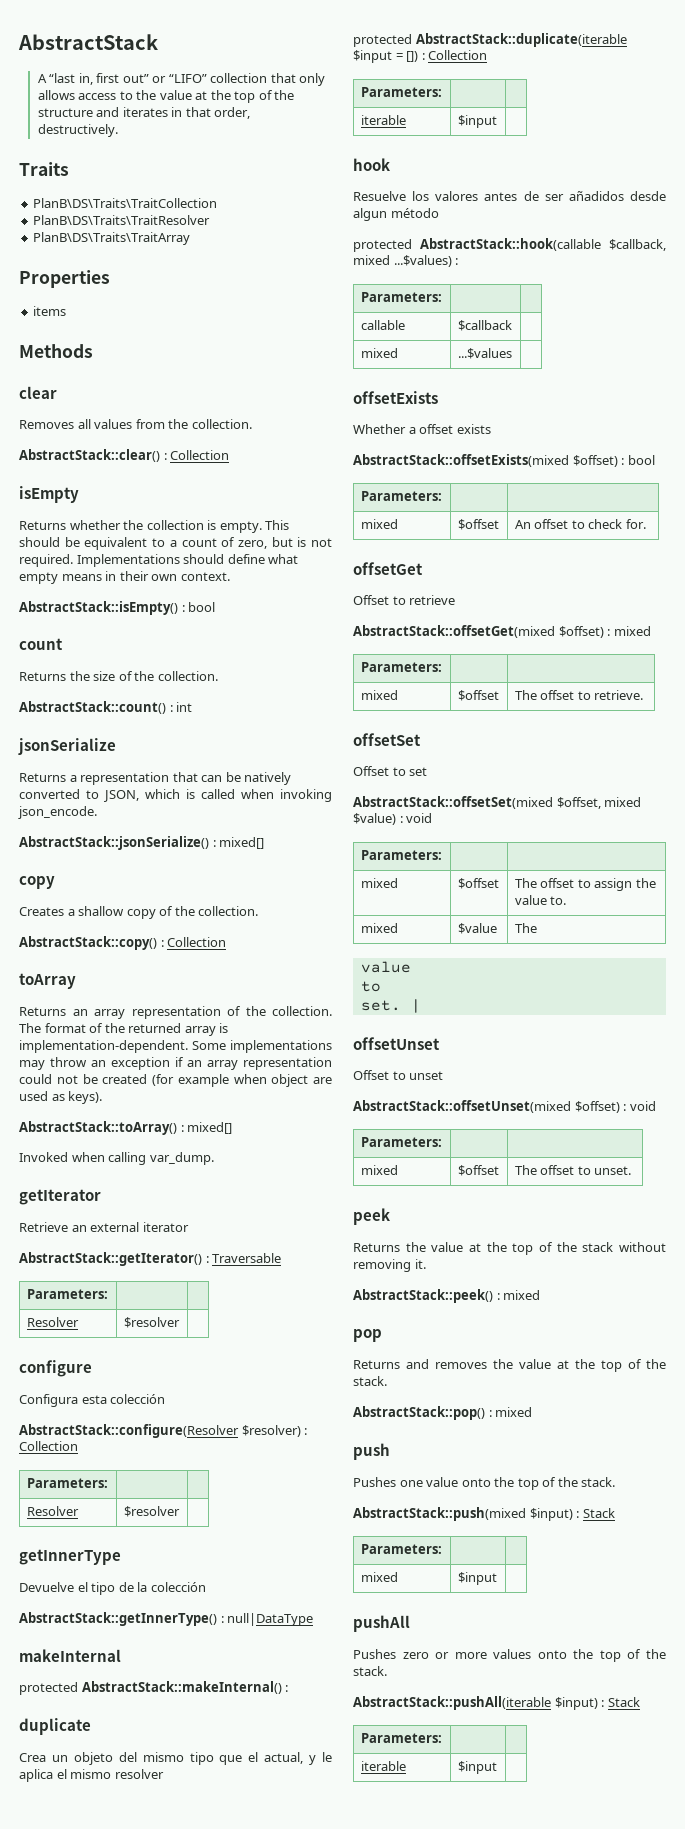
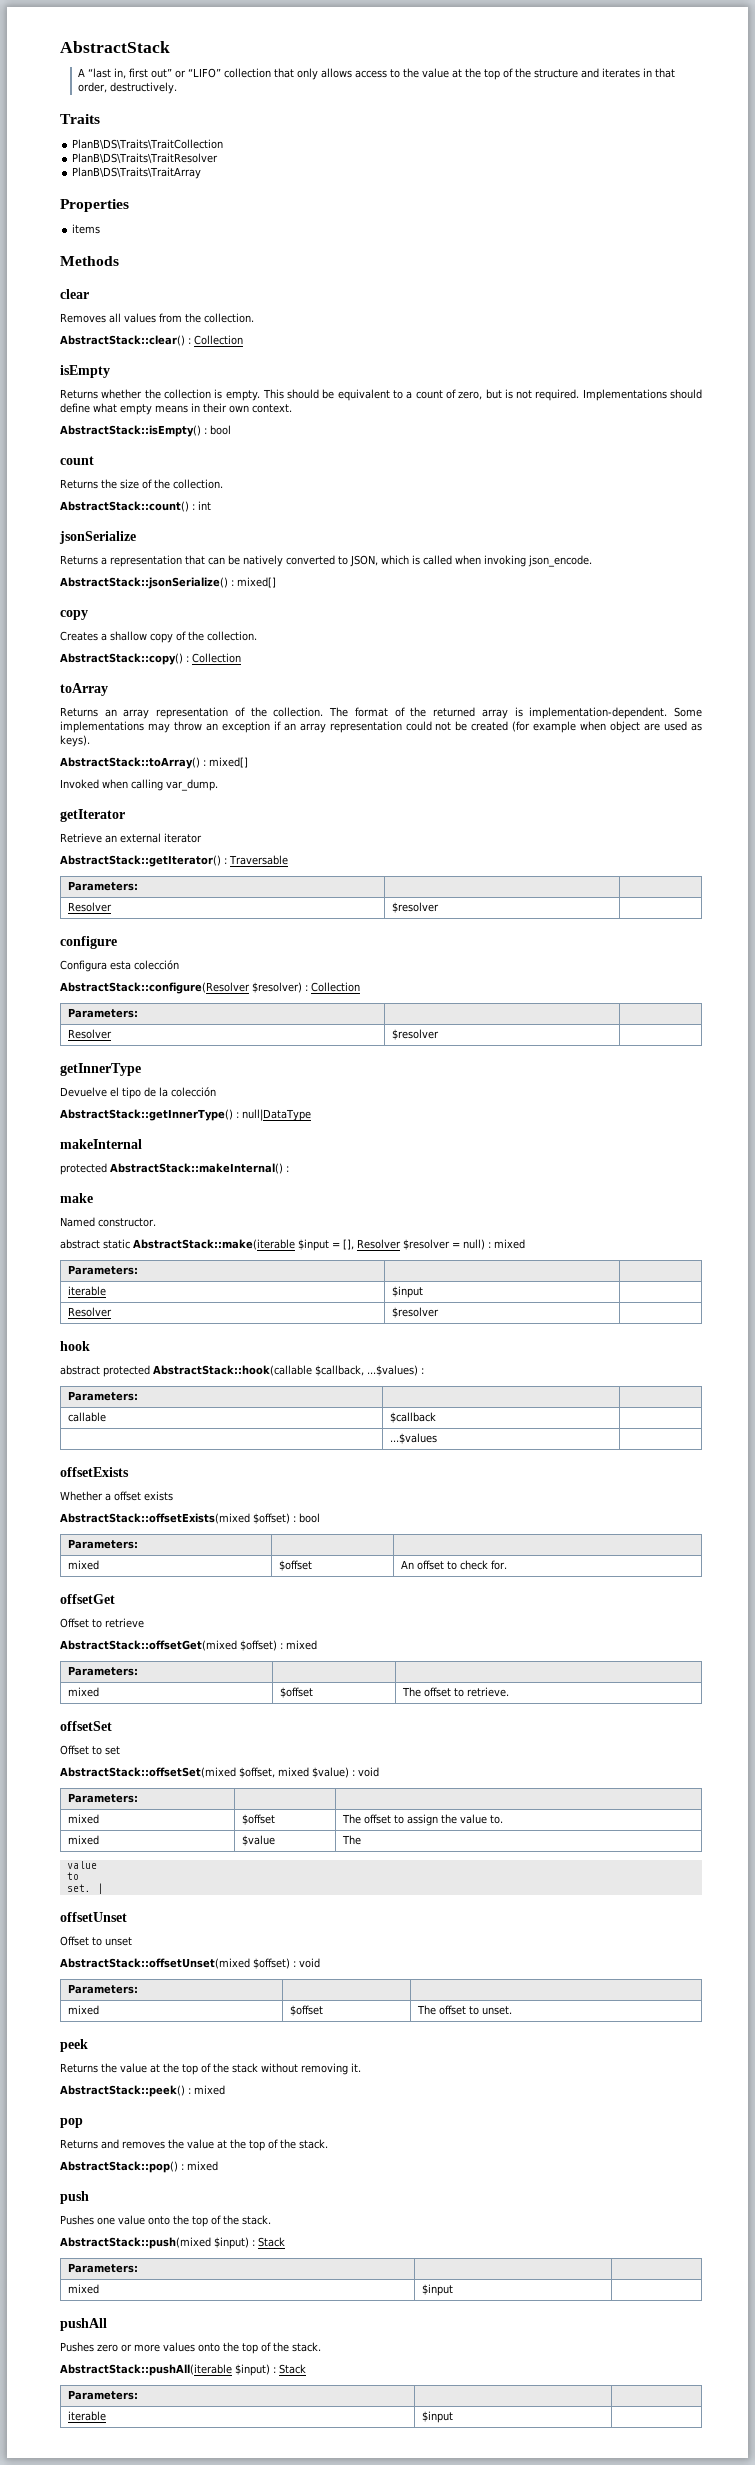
[19,1718,91,1735] [19,1752,332,1765] [19,1769,164,1782] [353,33,627,47] [353,50,488,63] [360,87,442,97] [360,115,406,125] [457,115,497,128] duplicate // Crea un objeto del mismo tipo que el actual, y le aplica el mismo resolver // protected AbstractStack::duplicate(iterable $input = []) : Collection // Parameters: | | // iterable | $input | -> [60,1193,93,1203] [60,1217,156,1227] [60,1239,525,1251] [68,1265,139,1275] [68,1286,107,1296] [392,1286,424,1298] [68,1307,113,1317] [392,1307,440,1318] make // Named constructor. // abstract static AbstractStack::make(iterable $input = [], Resolver $resolver = null) : mixed // Parameters: | | // iterable | $input | // Resolver | $resolver |
[353,191,666,201] [353,208,439,221] Resuelve los valores antes de ser añadidos desde algun método // -> [60,1365,100,1375] abstract
[353,255,390,265] mixed -> (364, 1370) none
[360,348,398,358] mixed -> (437, 1417) none

